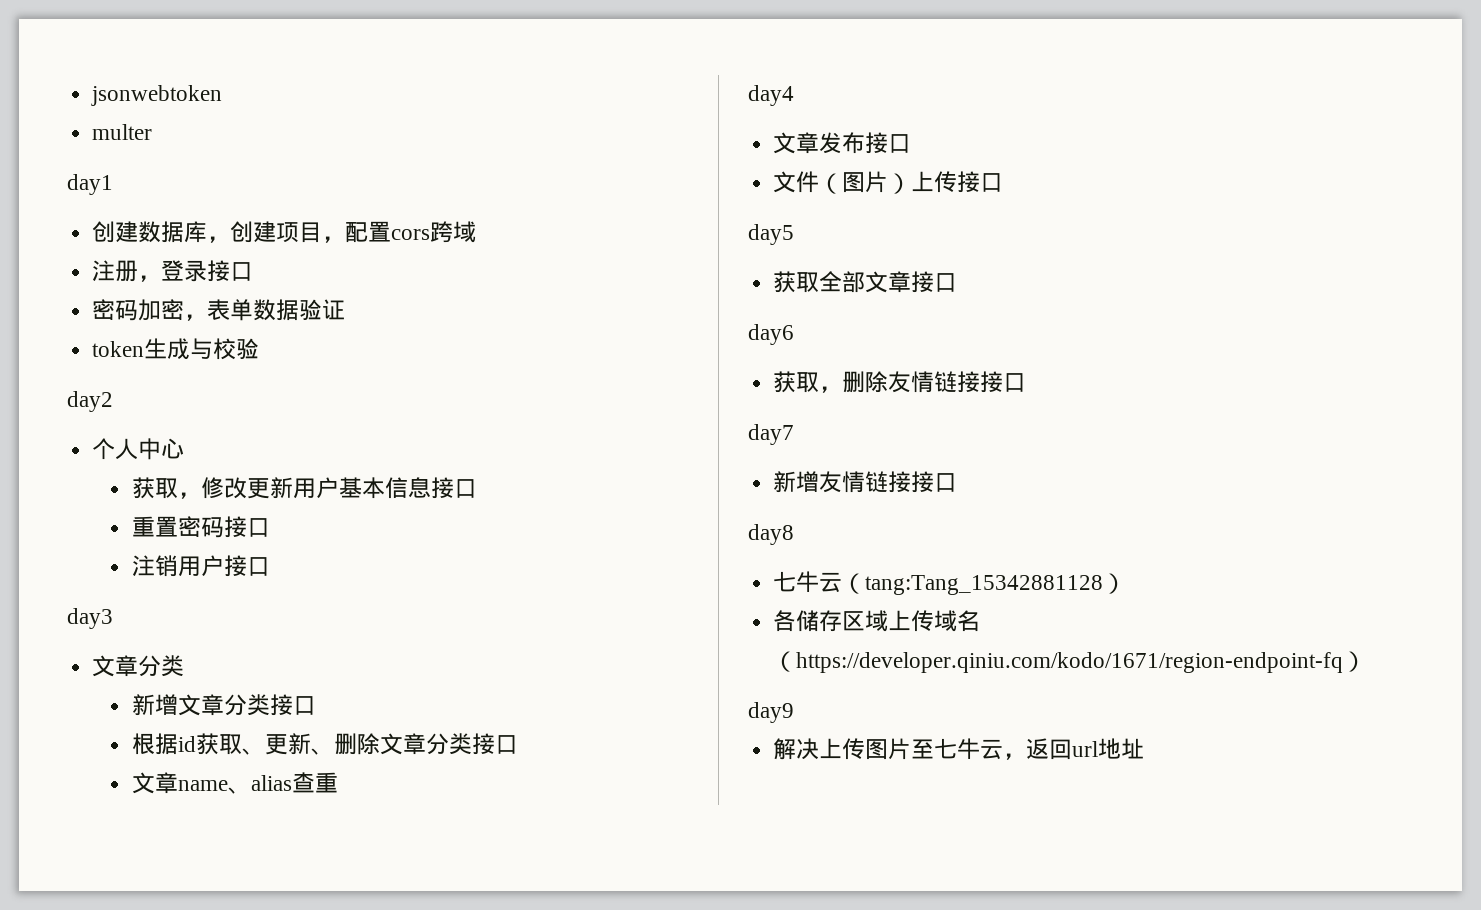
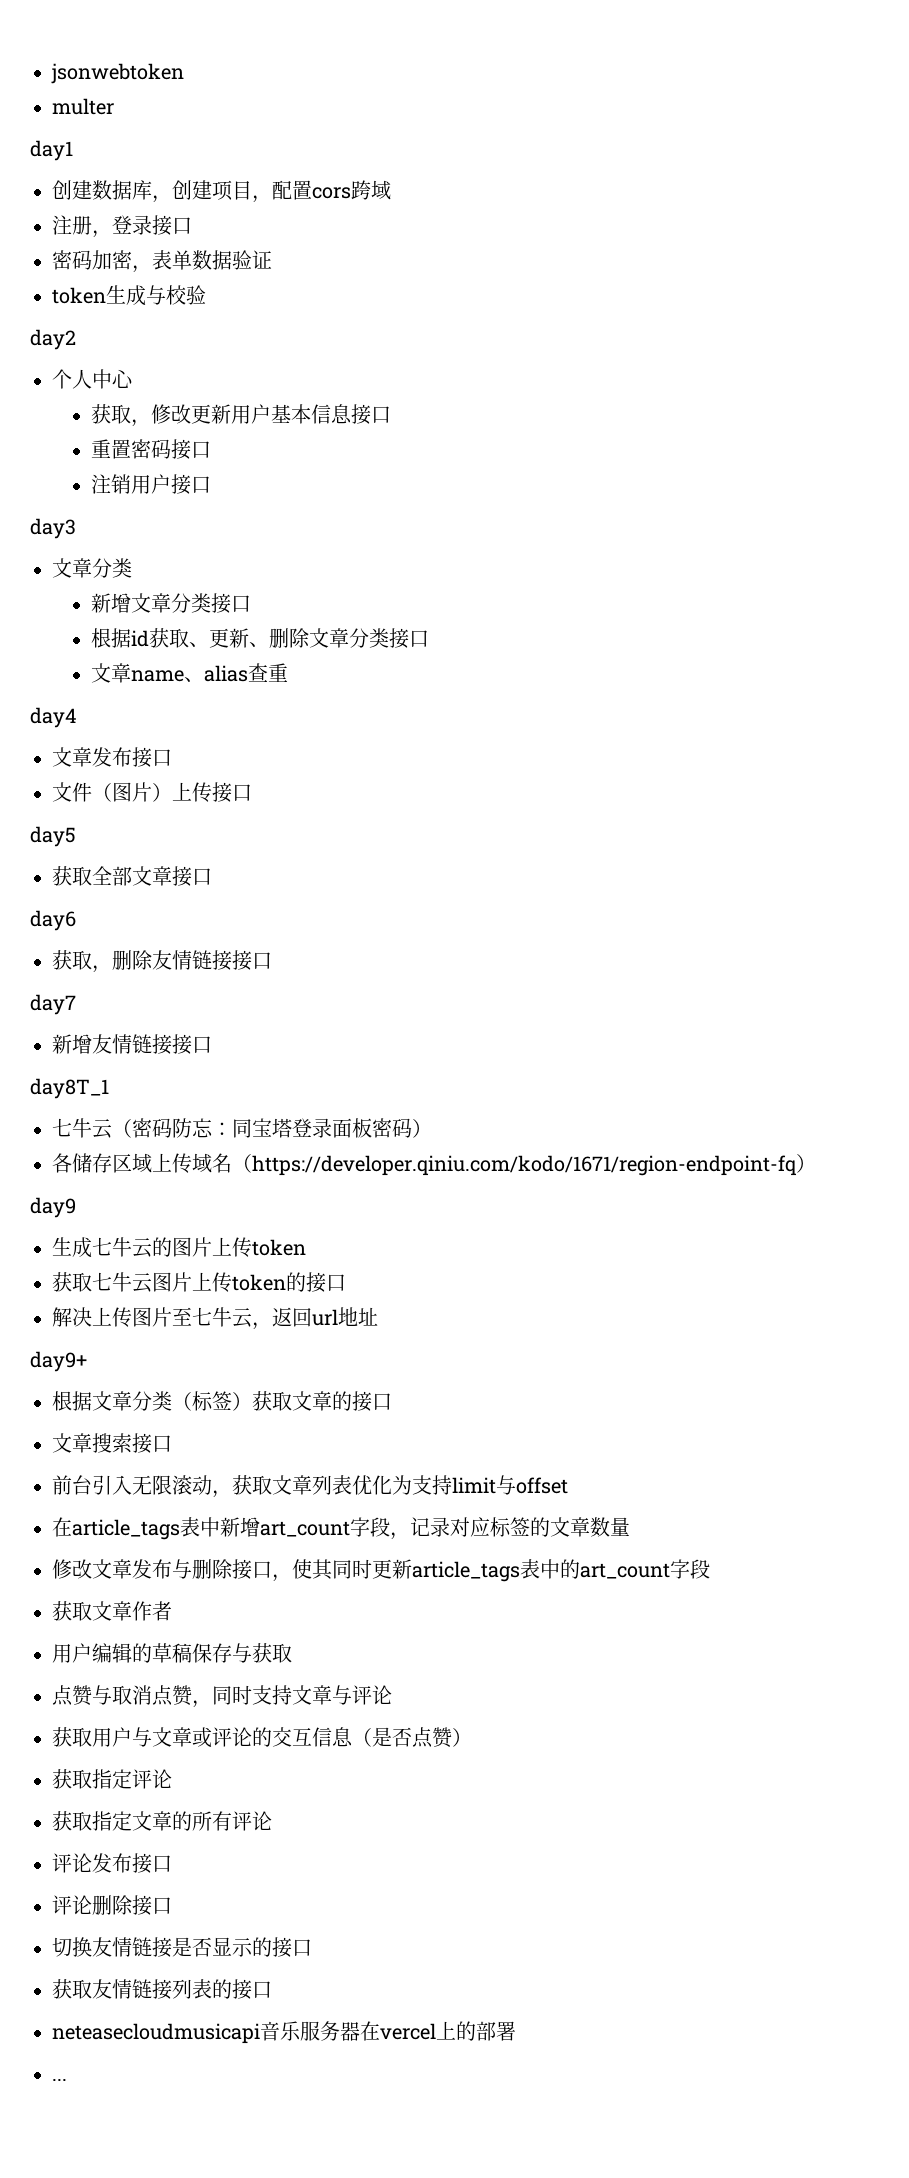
[748,524,794,545] day8 -> [30,1078,109,1099] day8T_1
[865,575,1104,595] tang:Tang_15342881128 -> [132,1118,412,1138] 密码防忘：同宝塔登录面板密码
(794, 712) none -> [52,1237,306,1258] [52,1272,346,1293] // 生成七牛云的图片上传token // 获取七牛云图片上传token的接口
(1145, 748) none -> [30,1351,87,1372] [52,1391,392,1412] [52,1433,172,1454] [52,1475,568,1498] [52,1517,630,1540] [52,1559,710,1582] [52,1601,172,1621] [52,1643,292,1663] [52,1685,392,1708] [52,1727,472,1748] [52,1769,172,1789] [52,1811,272,1831] [52,1853,172,1874] [52,1895,172,1916] [52,1937,312,1958] [52,1979,272,2000] [52,2021,516,2044] [52,2079,67,2081] // day9+ // 根据文章分类（标签）获取文章的接口 // 文章搜索接口 // 前台引入无限滚动，获取文章列表优化为支持limit与offset // 在article_tags表中新增art_count字段，记录对应标签的文章数量 // 修改文章发布与删除接口，使其同时更新article_tags表中的art_count字段 // 获取文章作者 // 用户编辑的草稿保存与获取 // 点赞与取消点赞，同时支持文章与评论 // 获取用户与文章或评论的交互信息（是否点赞） // 获取指定评论 // 获取指定文章的所有评论 // 评论发布接口 // 评论删除接口 // 切换友情链接是否显示的接口 // 获取友情链接列表的接口 // neteasecloudmusicapi音乐服务器在vercel上的部署 // ...

